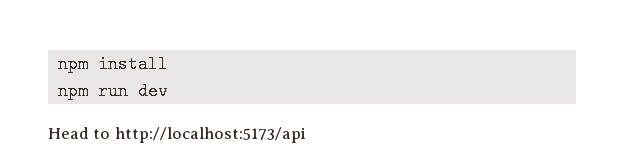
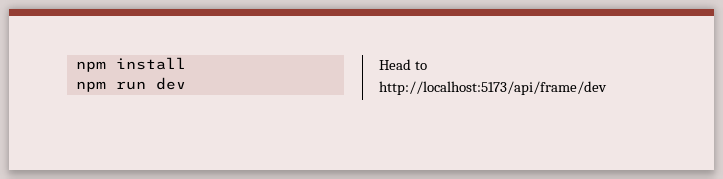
[114,127,306,143] http://localhost:5173/api -> [379,81,607,95] http://localhost:5173/api/frame/dev

